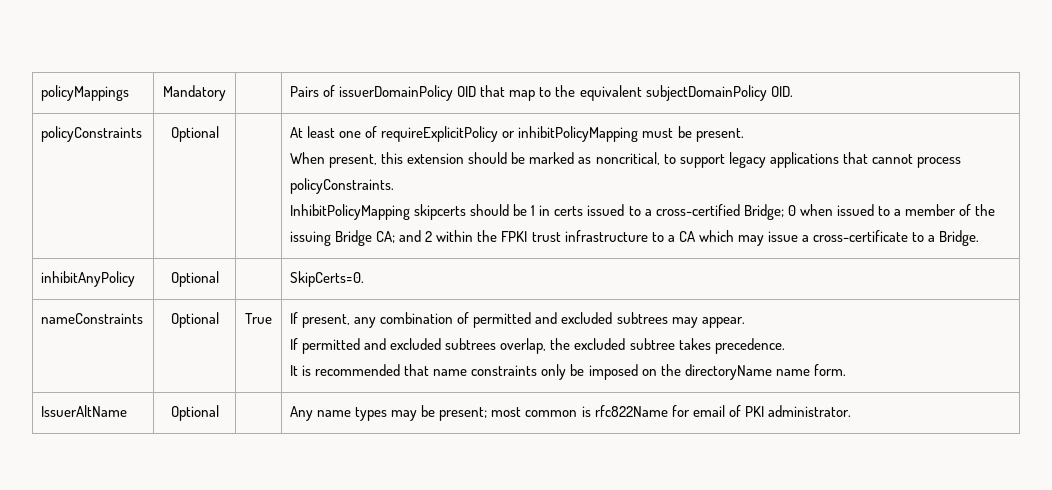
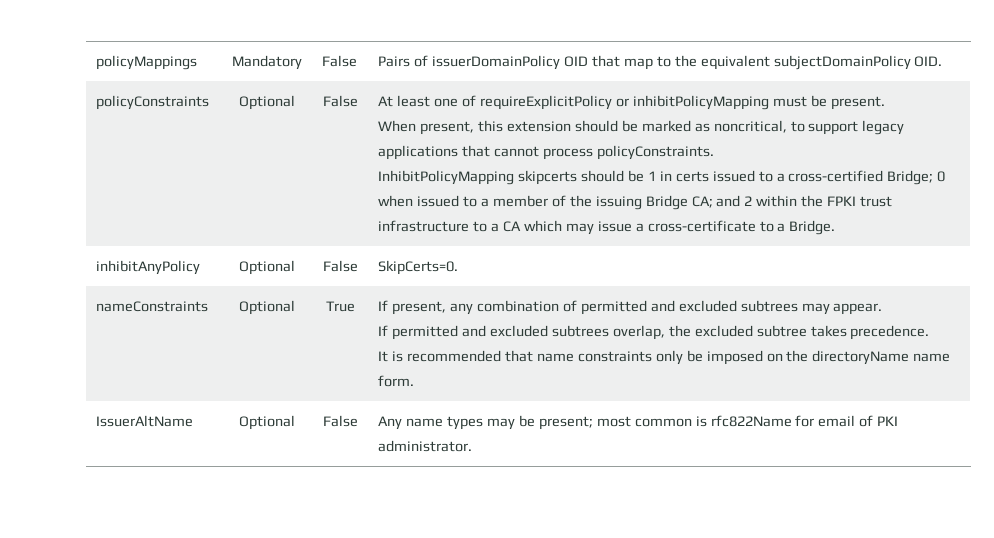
(226, 93) none -> [322,55,358,67] False
(219, 134) none -> [323,95,358,107] False
(219, 279) none -> [323,260,358,272] False
(219, 413) none -> [323,415,358,427] False

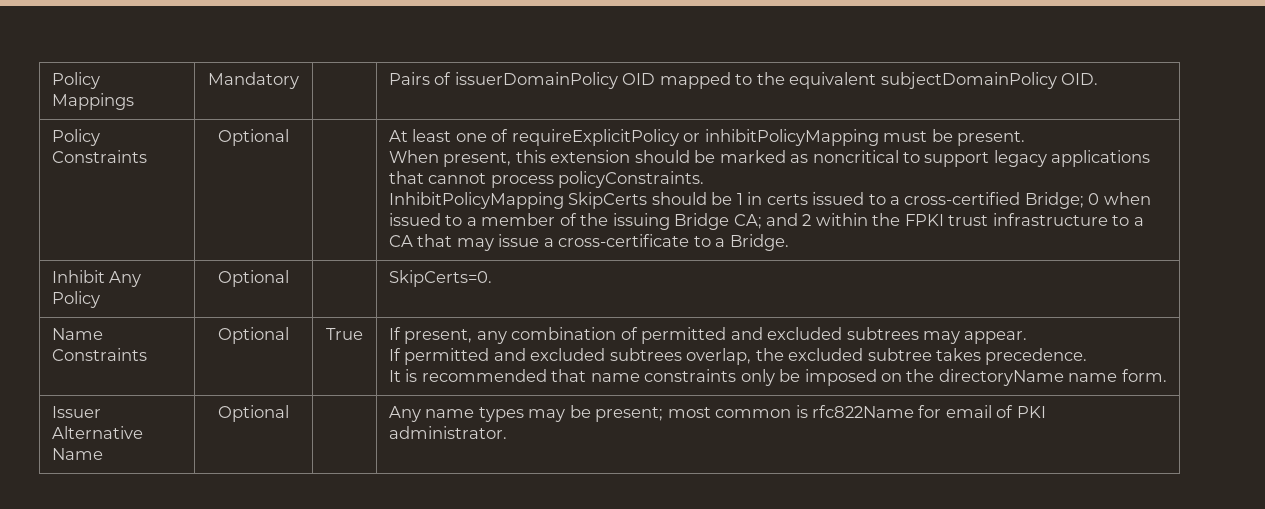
[96,55,198,70] policyMappings -> [51,72,100,89] [51,93,134,110] Policy Mappings
[322,55,358,67] False -> (299, 80) none
[591,55,653,70] that map -> [659,72,731,89] mapped
[96,95,210,110] [238,95,295,110] [323,95,358,107] policyConstraints | Optional | False -> [51,129,100,146] [51,150,147,163] [218,129,289,146] Policy Constraints | Optional |
[713,120,787,133] noncritical, -> [812,150,899,163] noncritical
[518,170,578,185] skipcerts -> [568,192,648,209] SkipCerts
[523,220,562,232] which -> [417,234,453,247] that
[96,260,201,275] [238,260,295,275] [323,260,358,272] inhibitAnyPolicy | Optional | False -> [51,270,142,287] [51,291,100,308] [218,270,289,287] Inhibit Any Policy | Optional |
[96,301,209,312] nameConstraints -> [51,328,103,340] [51,348,147,361] Name Constraints
[96,415,194,427] [238,415,295,430] [323,415,358,427] IssuerAltName | Optional | False -> [51,406,101,418] [51,426,143,439] [51,448,103,460] [218,405,289,422] Issuer Alternative Name | Optional |

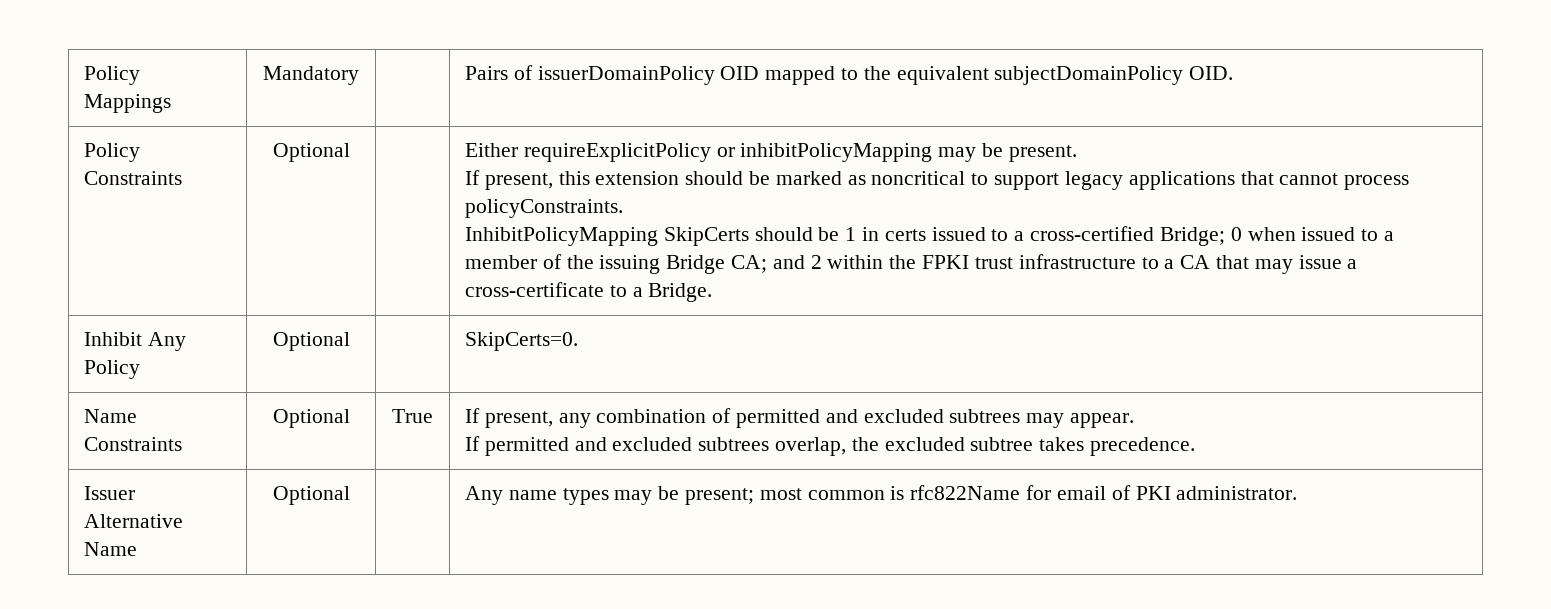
[388,129,509,142] At least one of -> [465,143,519,157] Either
[883,131,928,142] must -> [938,147,977,162] may
[388,150,439,163] When -> [465,170,481,185] If
[388,369,1167,386] // It is recommended that name constraints only be imposed on the directoryName name form. -> (1196, 446) none

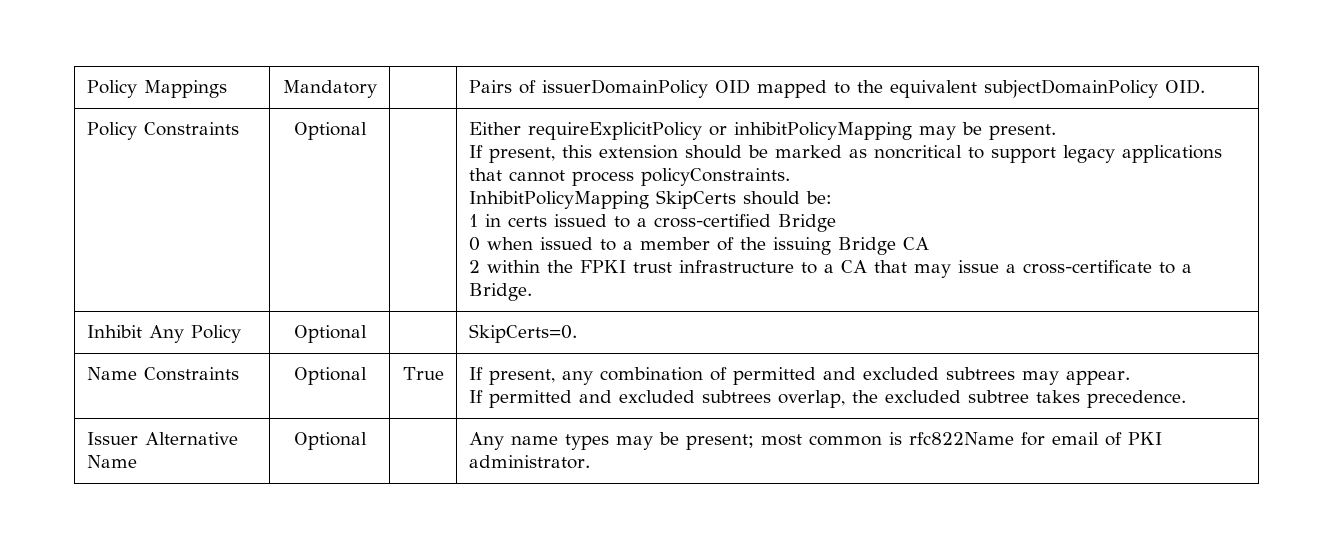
[818,227,840,241] be -> [805,191,832,204] be: //
[1159,227,1225,246] Bridge; -> [777,214,836,232] Bridge //
[731,255,805,273] CA; and -> [902,237,929,250] CA //

